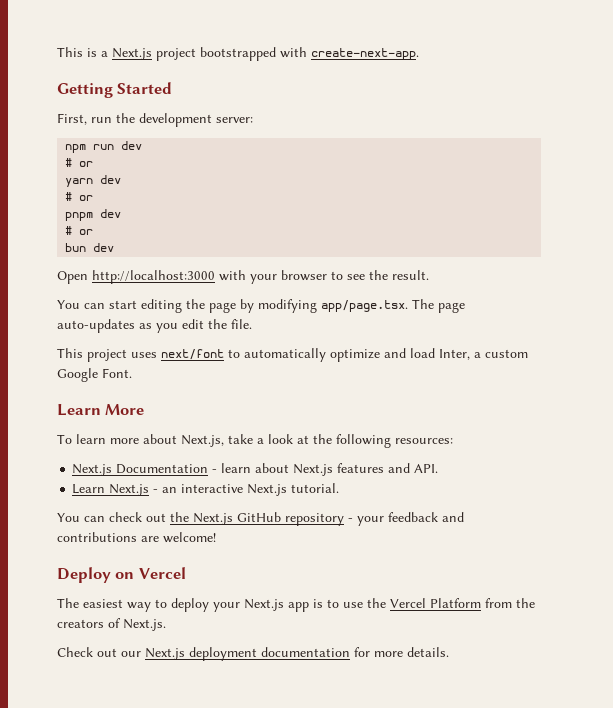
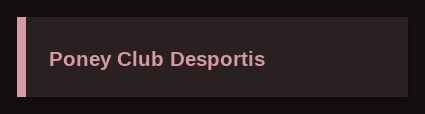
[57,47,419,61] [57,82,173,98] [57,113,253,127] [65,141,143,153] [65,158,94,167] [65,175,122,187] [65,192,94,201] [65,209,122,221] [65,226,94,235] [65,243,115,252] [57,270,429,284] [57,299,465,313] [57,319,252,333] [57,348,528,362] [57,368,132,382] [57,404,145,416] [57,434,453,448] [72,463,439,476] [72,483,340,496] [57,512,464,526] [57,532,216,543] [57,567,186,583] [57,598,535,612] [57,618,166,631] [57,647,449,661] This is a Next.js project bootstrapped with create-next-app. // Getting Started // First, run the development server: // npm run dev // # or // yarn dev // # or // pnpm dev // # or // bun dev // Open http://localhost:3000 with your browser to see the result. // You can start editing the page by modifying app/page.tsx. The page auto-updates as you edit the file. // This project uses next/font to automatically optimize and load Inter, a custom Google Font. // Learn More // To learn more about Next.js, take a look at the following resources: // Next.js Documentation - learn about Next.js features and API. // Learn Next.js - an interactive Next.js tutorial. // You can check out the Next.js GitHub repository - your feedback and contributions are welcome! // Deploy on Vercel // The easiest way to deploy your Next.js app is to use the Vercel Platform from the creators of Next.js. // Check out our Next.js deployment documentation for more details. -> [49,51,265,70] Poney Club Desportis

